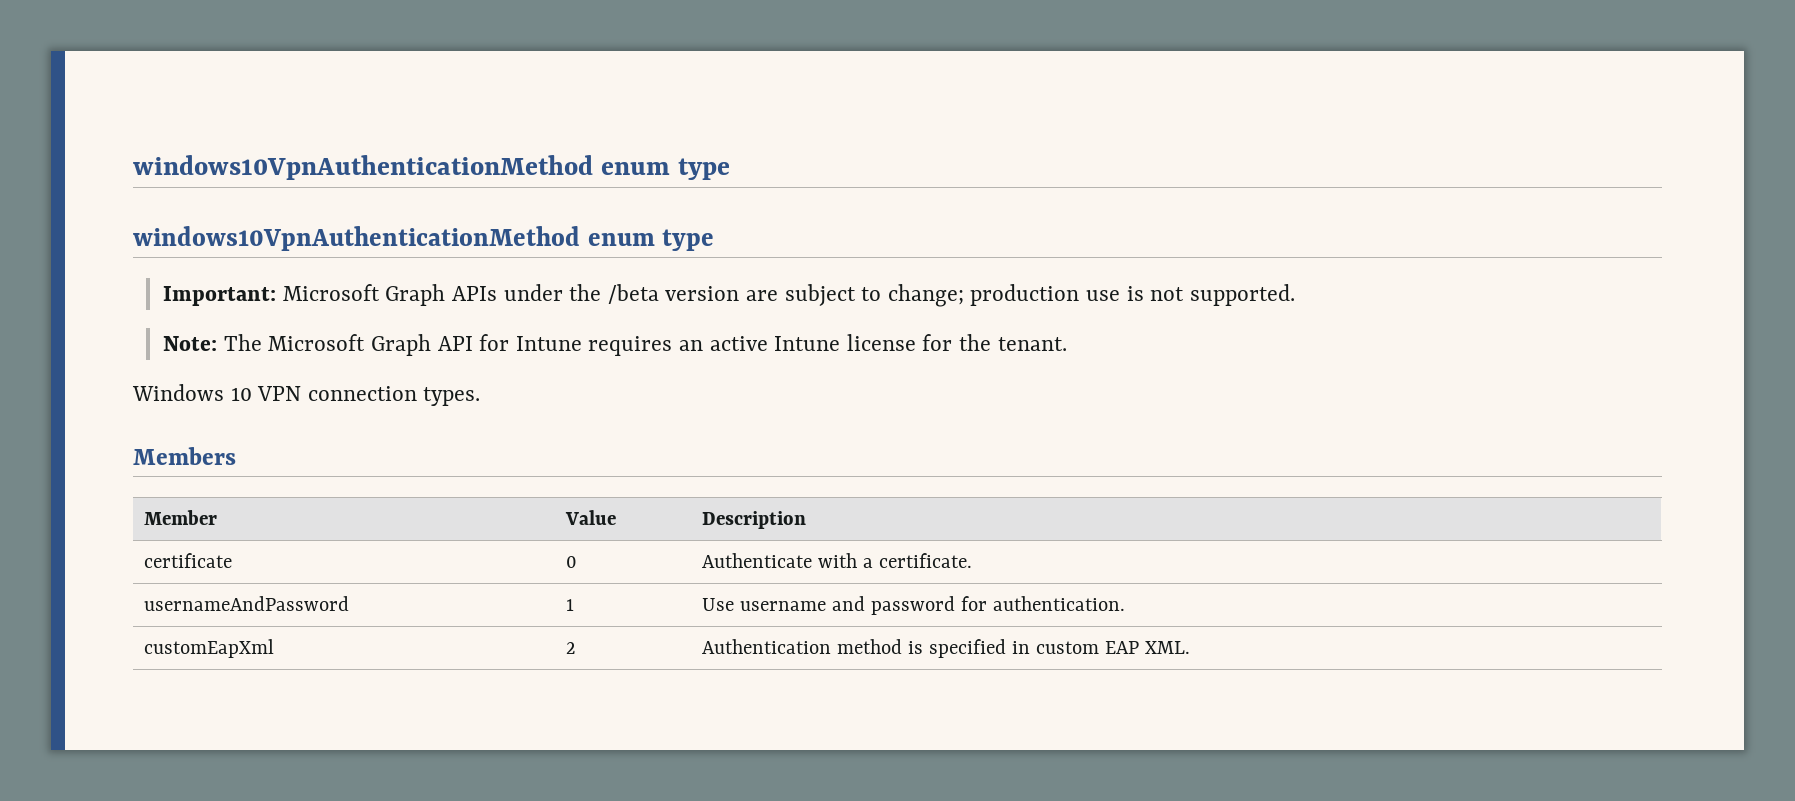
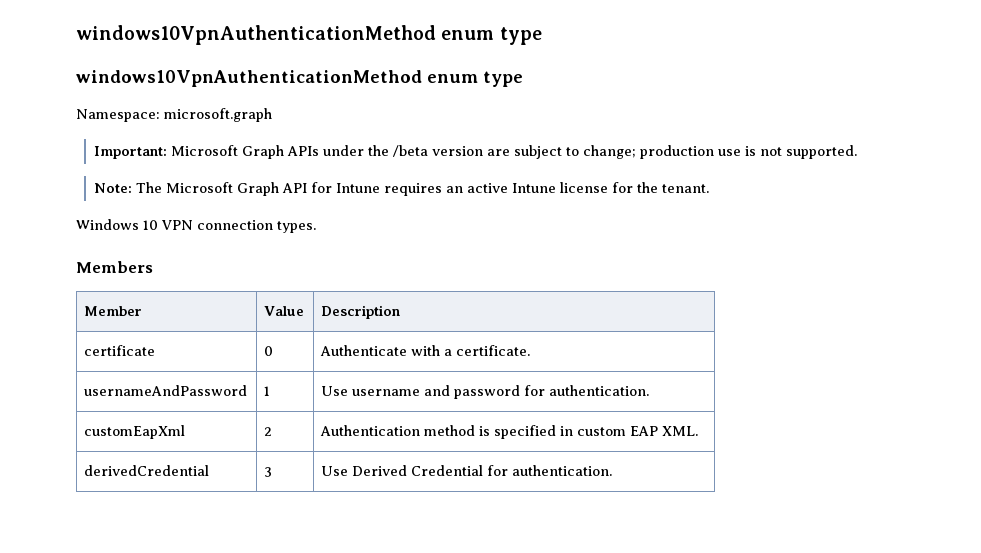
(715, 240) none -> [76,108,272,122] // Namespace: microsoft.graph
(1190, 647) none -> [84,465,210,476] [264,467,273,477] [321,465,613,476] // derivedCredential | 3 | Use Derived Credential for authentication.

